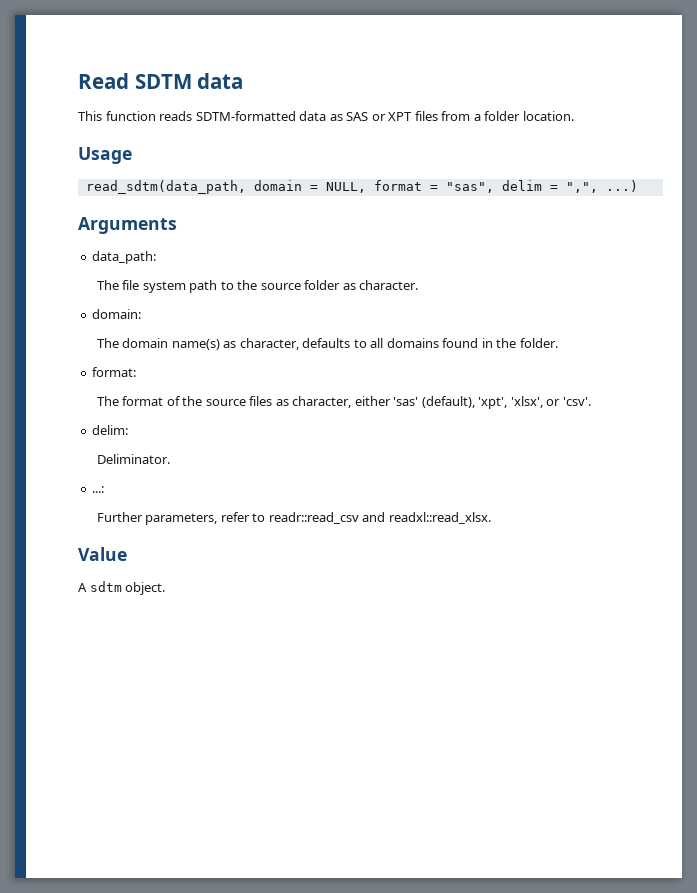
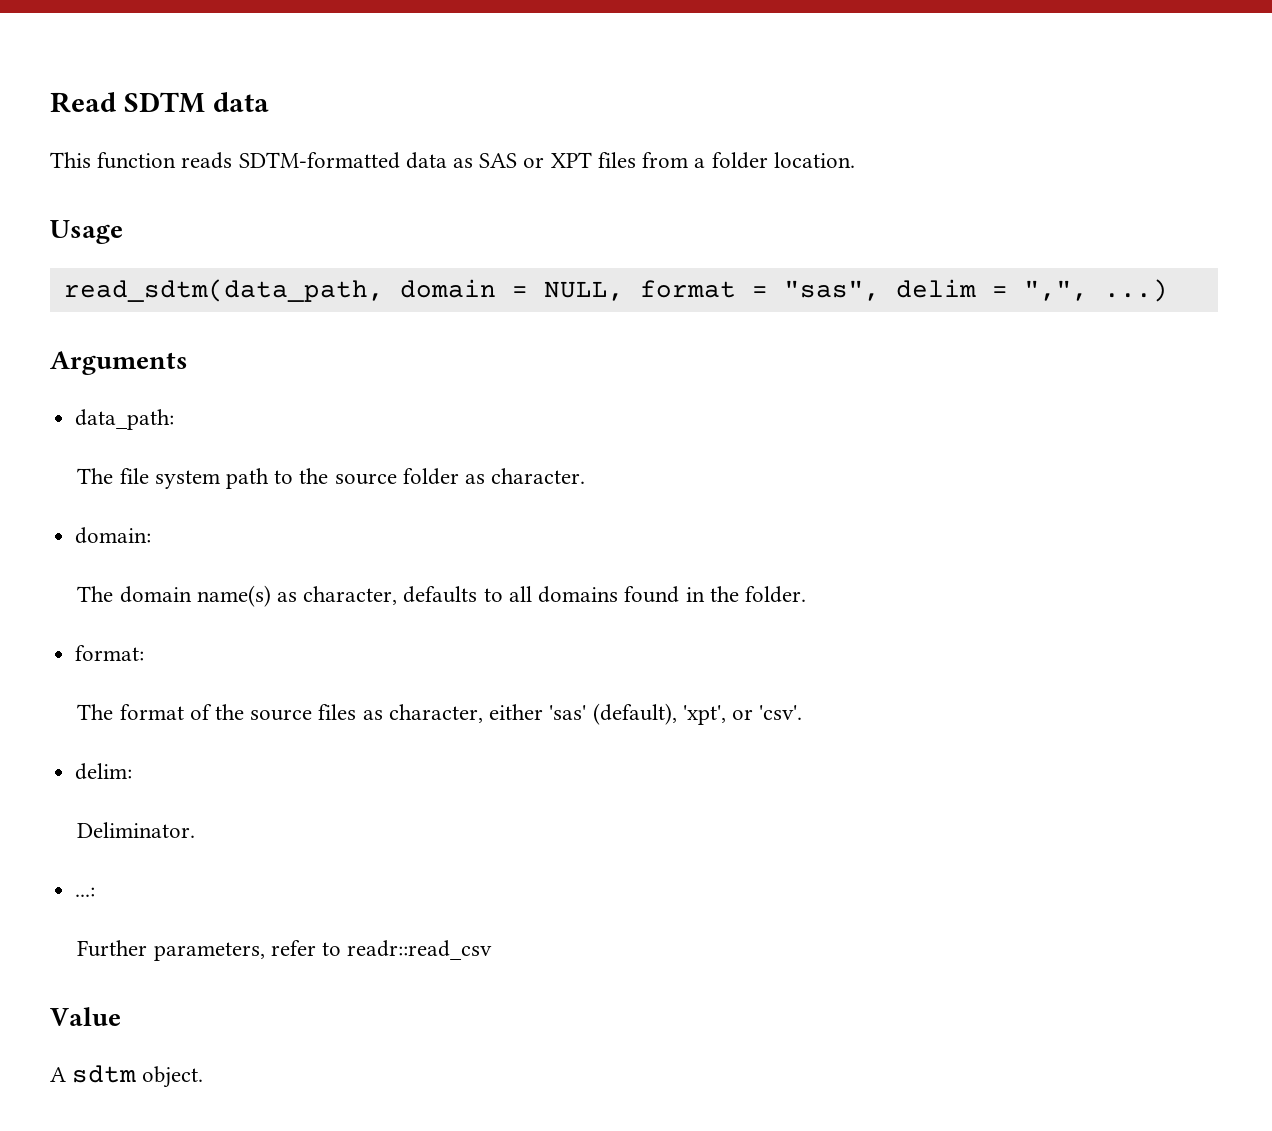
[510,396,543,408] 'xlsx', -> (726, 715) none
[362,512,491,524] and readxl::read_xlsx. -> (493, 950) none

